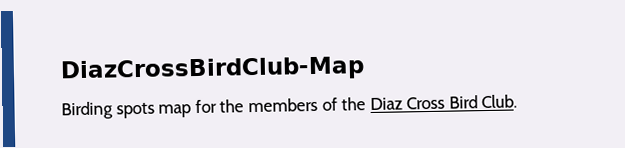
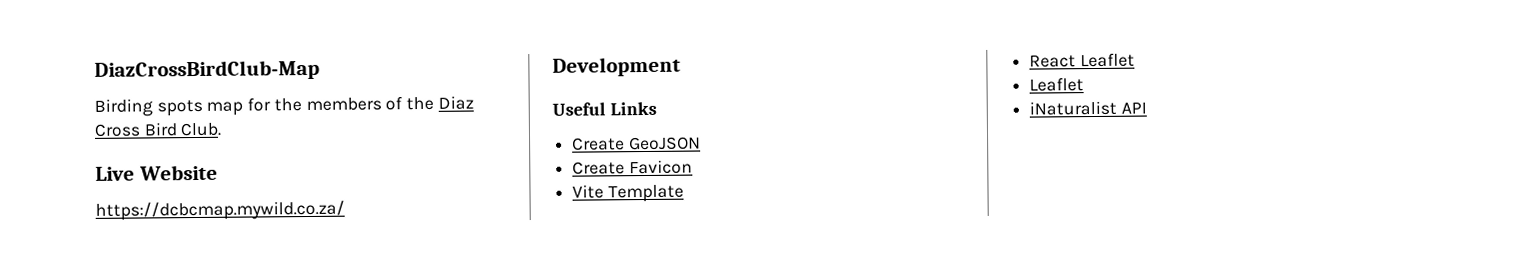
(518, 101) none -> [95,164,218,181] [95,200,345,221] [552,56,681,77] [552,101,657,116] [572,136,701,151] [572,159,693,175] [572,184,684,203] [1029,52,1135,68] [1029,77,1085,92] [1029,100,1147,116] // Live Website // https://dcbcmap.mywild.co.za/ // Development // Useful Links // Create GeoJSON // Create Favicon // Vite Template // React Leaflet // Leaflet // iNaturalist API

